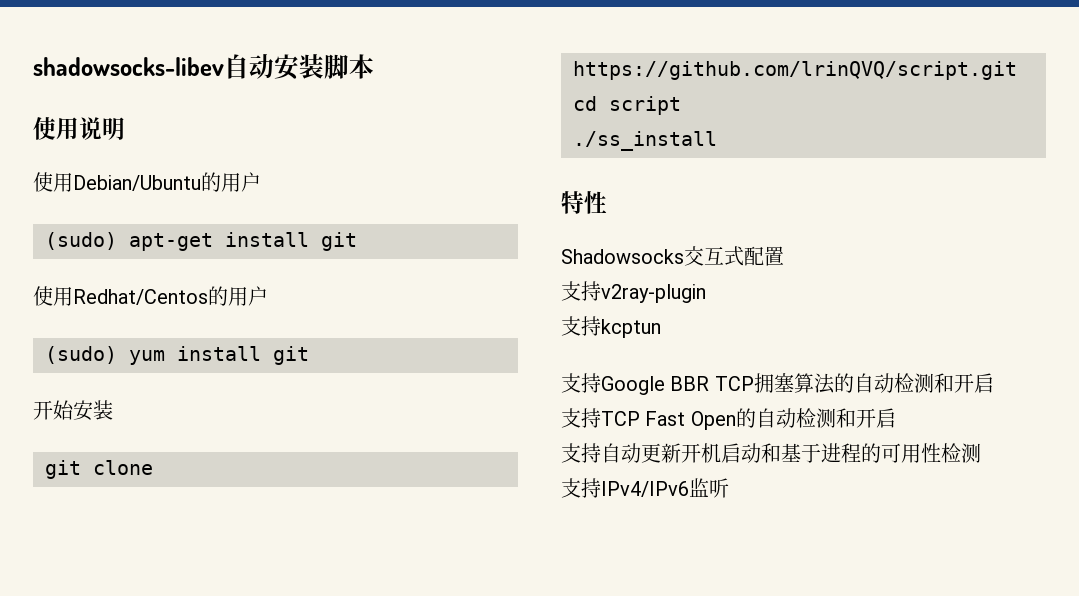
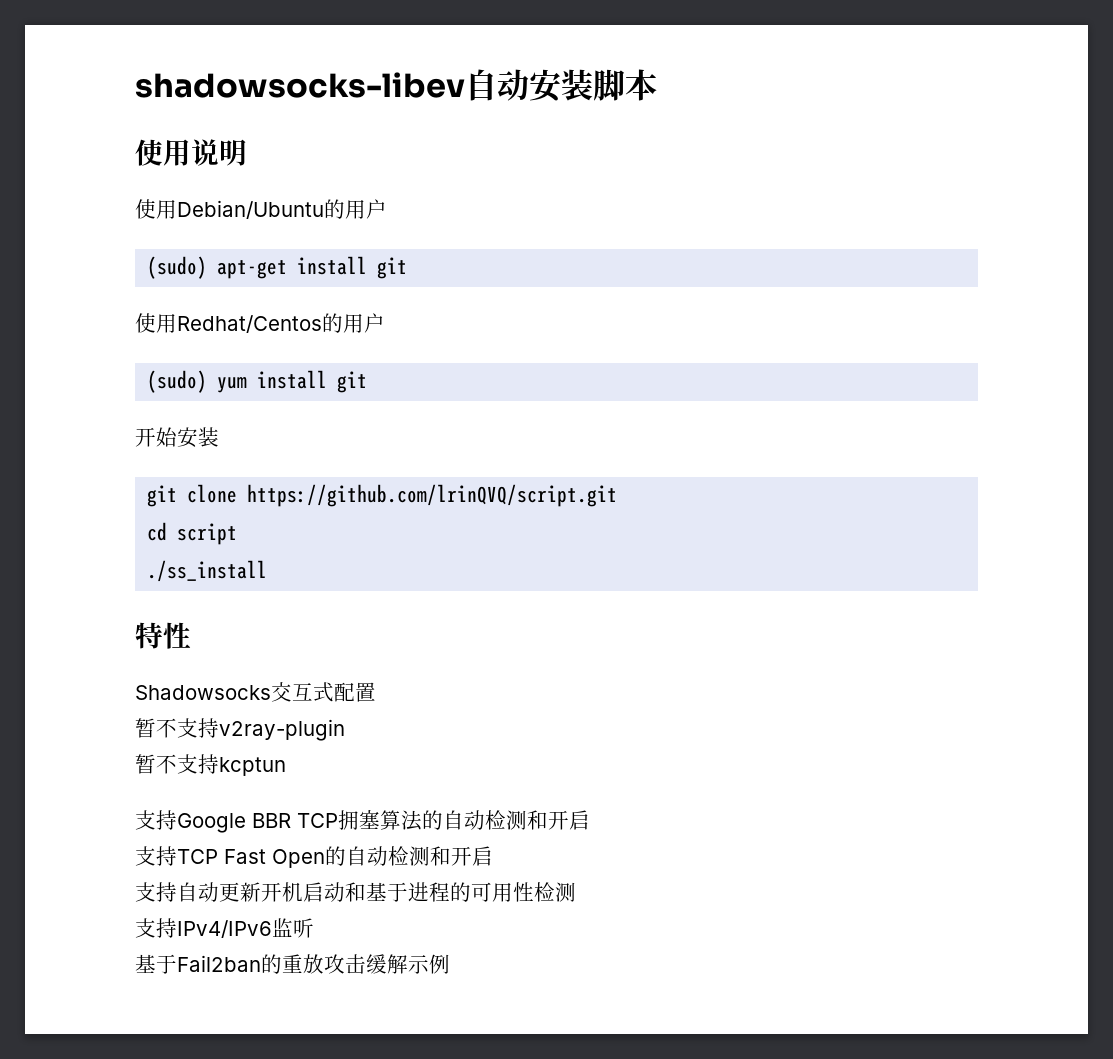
(784, 256) none -> [135,718,177,738] 暂不
(706, 293) none -> [135,754,177,774] 暂不
(729, 488) none -> [135,954,450,974] // 基于Fail2ban的重放攻击缓解示例

